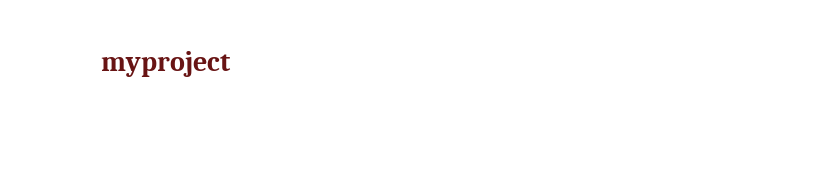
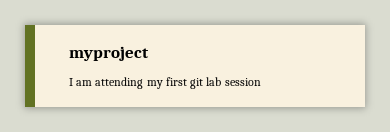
(231, 64) none -> [69,77,261,89] // I am attending my first git lab session

